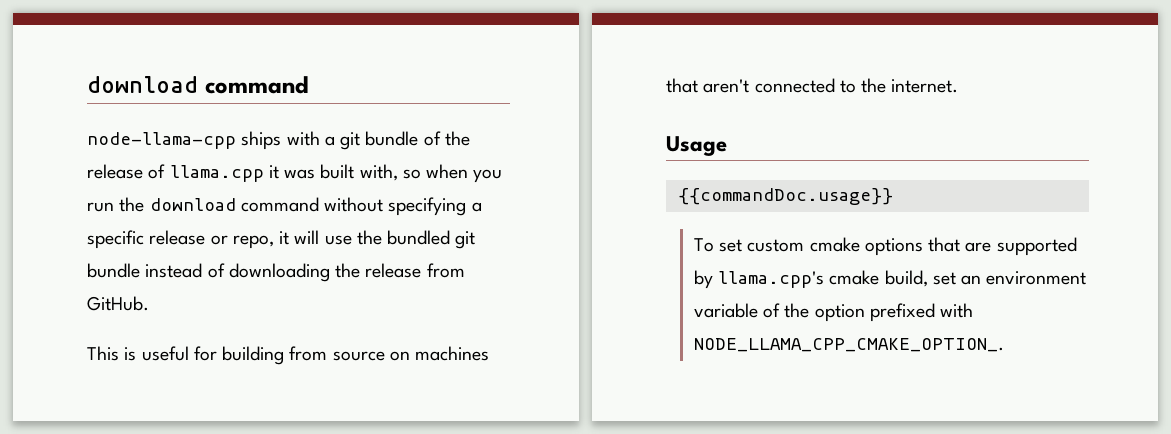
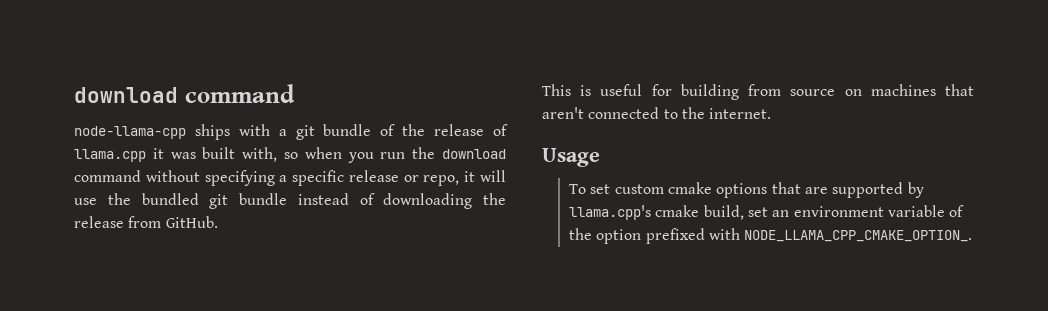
[677,188,893,205] // {{commandDoc.usage}} -> (600, 157) none

